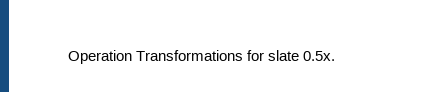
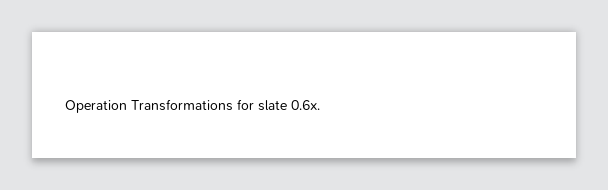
[303,51,336,61] 0.5x. -> [291,100,320,110] 0.6x.

